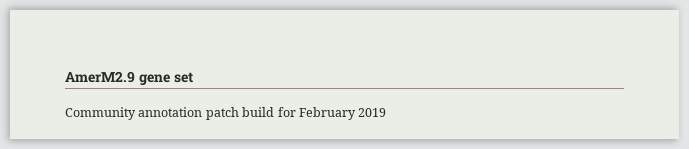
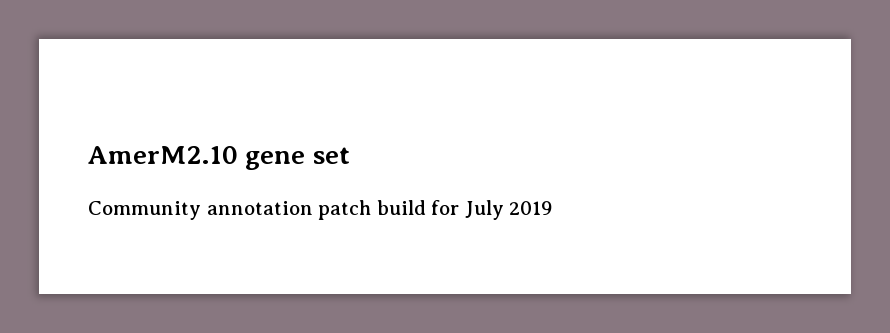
[65,71,135,83] AmerM2.9 -> [88,146,238,164] AmerM2.10
[298,107,356,120] February -> [464,200,504,220] July

